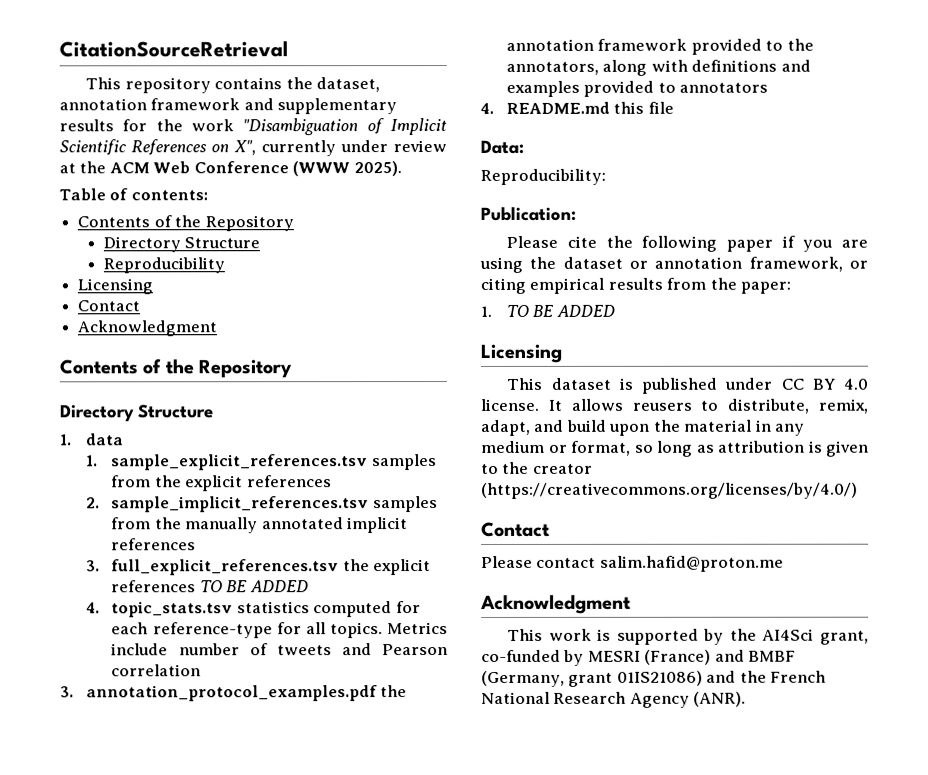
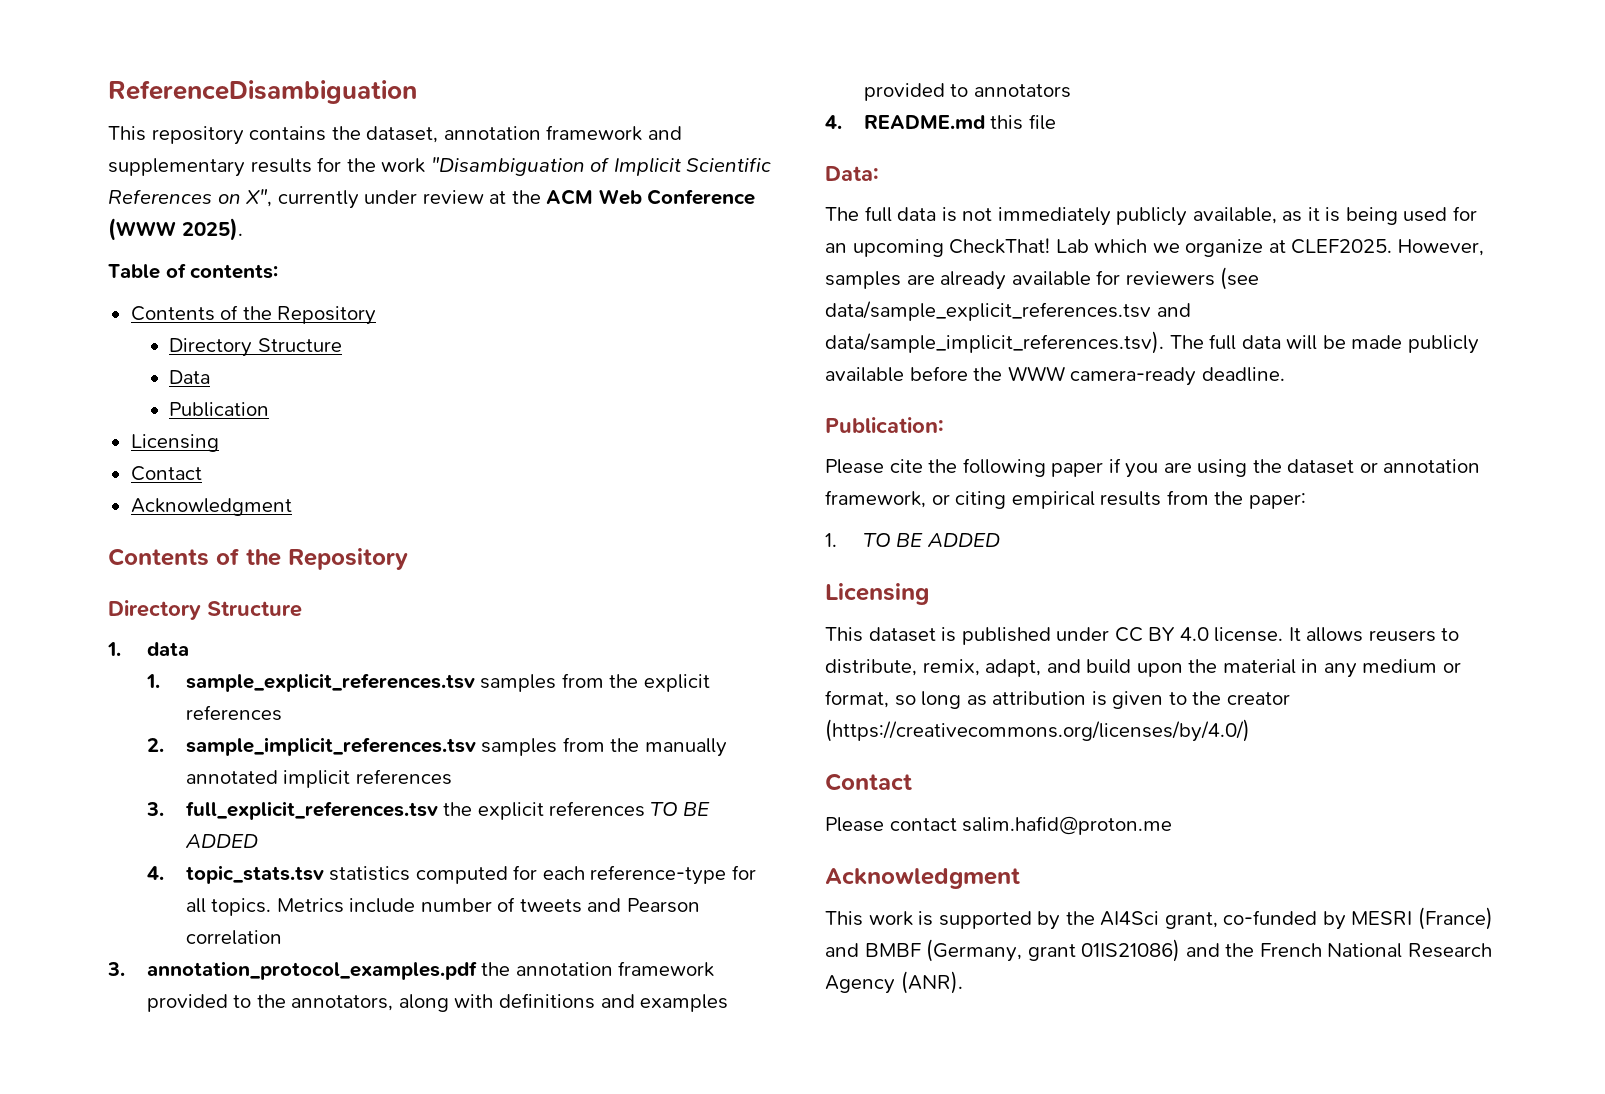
[59,41,288,58] CitationSourceRetrieval -> [108,80,417,104] ReferenceDisambiguation
[102,257,225,274] Reproducibility -> [169,370,211,384] [169,402,270,417] Data // Publication
[480,168,606,185] Reproducibility: -> [825,206,1477,226] [825,238,1484,257] [825,267,1260,290] [825,301,1191,321] [825,331,1479,354] [825,366,1285,386] The full data is not immediately publicly available, as it is being used for an upcoming CheckThat! Lab which we organize at CLEF2025. However, samples are already available for reviewers (see data/sample_explicit_references.tsv and data/sample_implicit_references.tsv). The full data will be made publicly available before the WWW camera-ready deadline.

